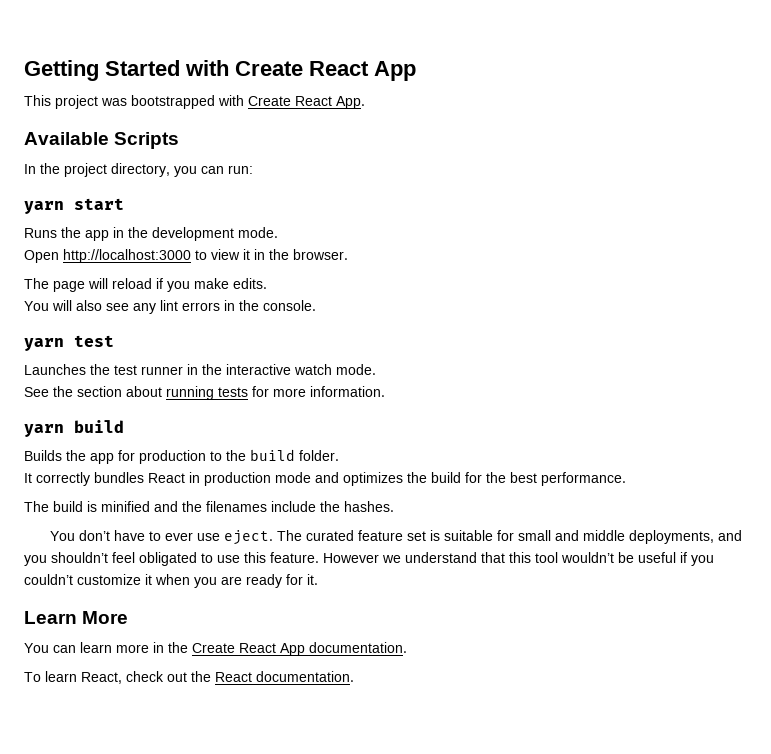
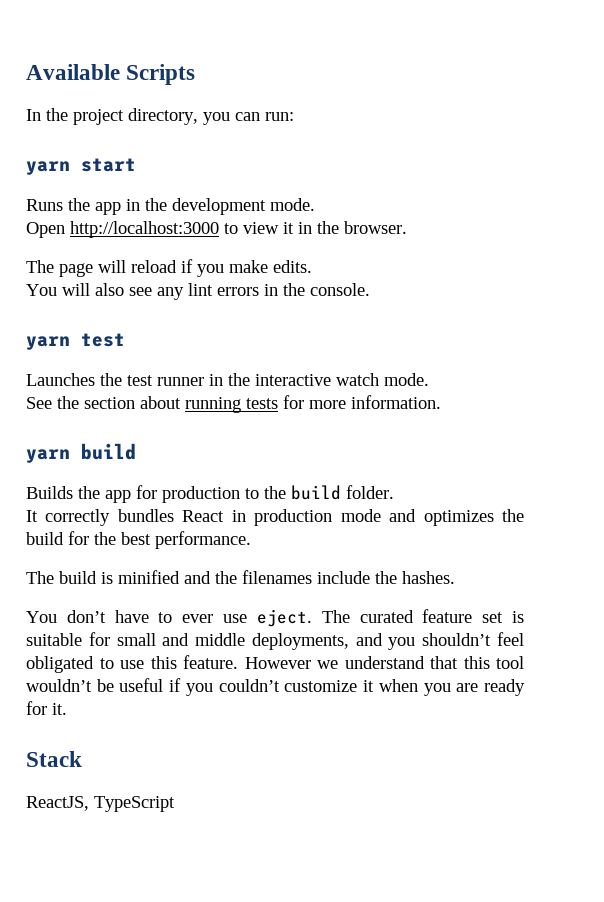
[24,60,416,81] [24,95,365,109] Getting Started with Create React App // This project was bootstrapped with Create React App. // -> (26, 72) none
[24,611,129,624] [24,642,407,656] [24,671,354,684] Learn More // You can learn more in the Create React App documentation. // To learn React, check out the React documentation. -> [26,751,82,767] [26,796,175,812] Stack // ReactJS, TypeScript

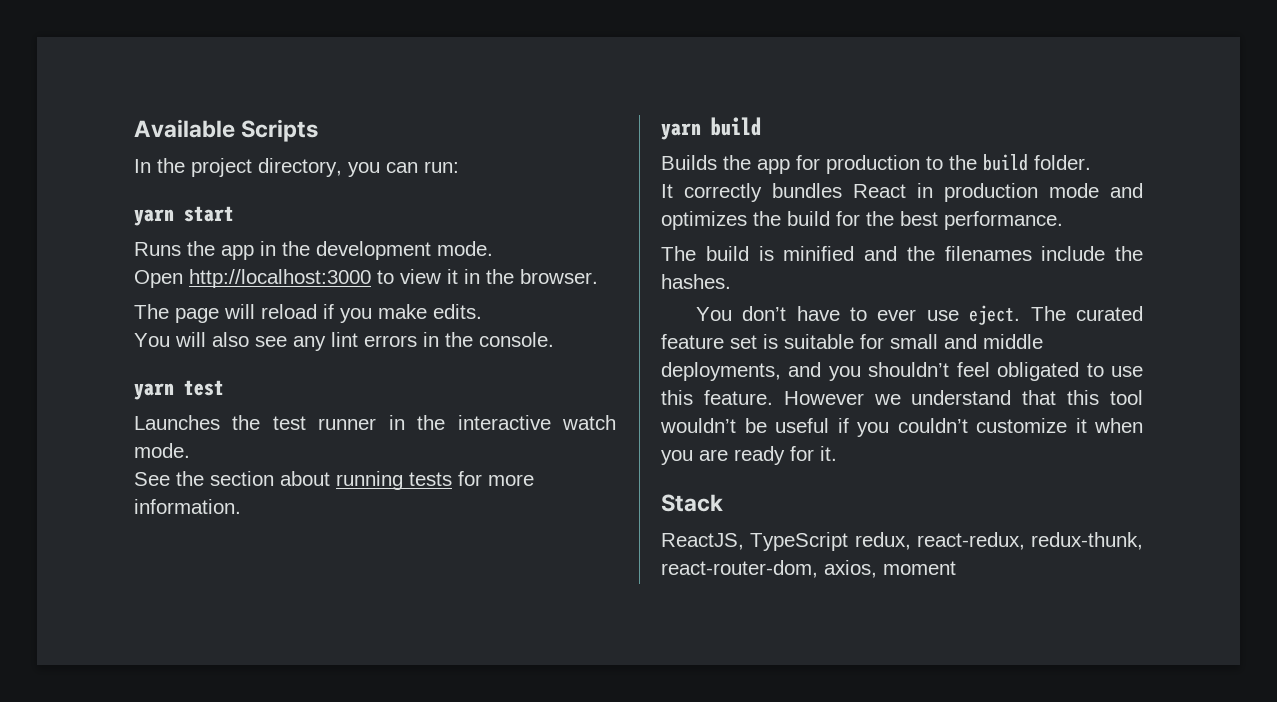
(175, 804) none -> [854,532,1143,550] [661,560,956,578] redux, react-redux, redux-thunk, react-router-dom, axios, moment

